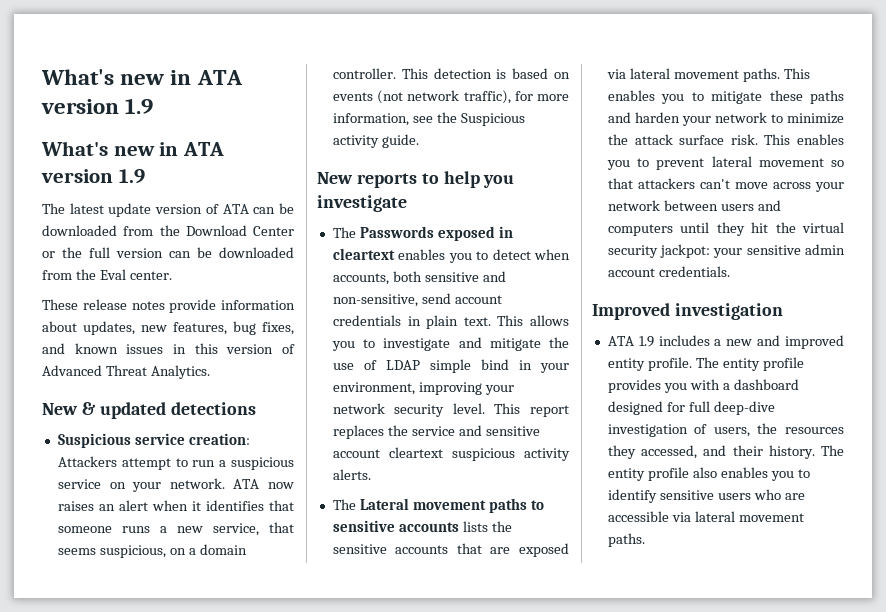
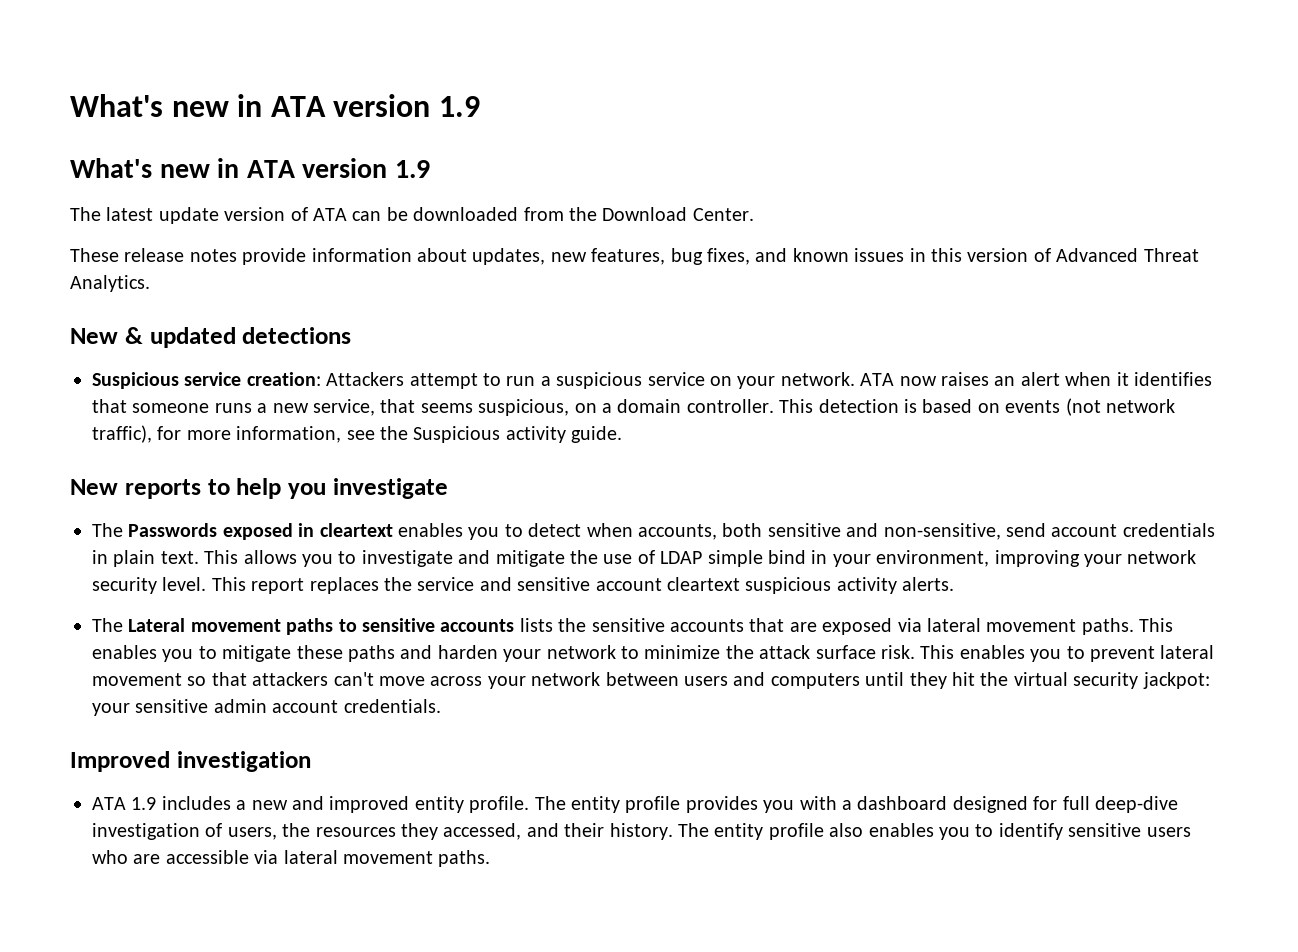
[253,226,294,236] [42,247,294,258] [42,269,172,280] Center or the full version can be downloaded from the Eval center. -> [692,208,754,221] Center.

